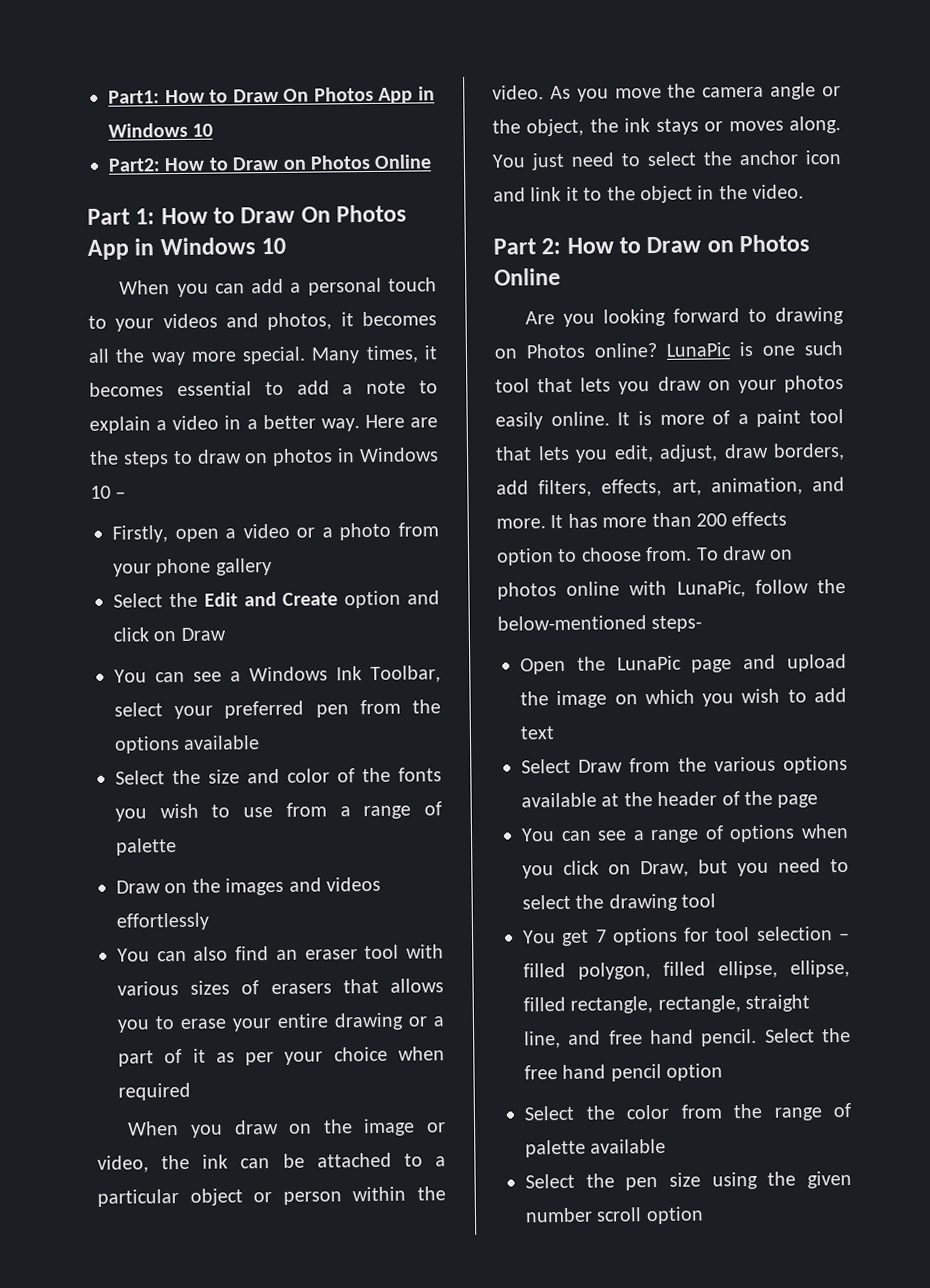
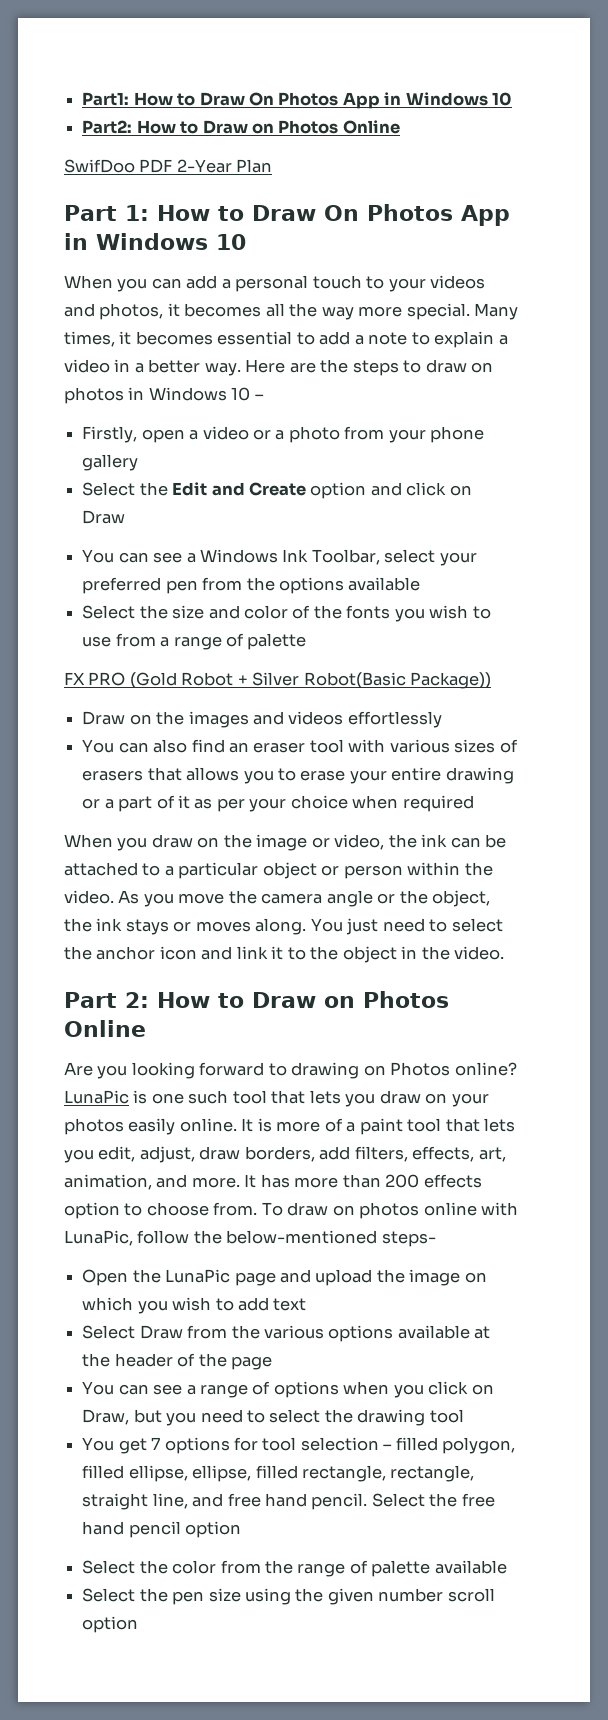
(433, 161) none -> [64,159,273,173] // SwifDoo PDF 2-Year Plan
(177, 847) none -> [64,672,492,689] // FX PRO (Gold Robot + Silver Robot(Basic Package))

